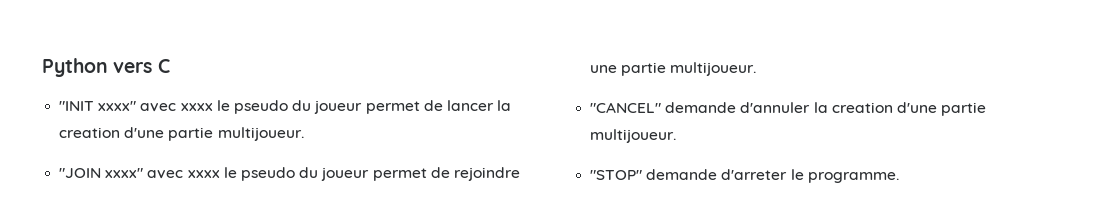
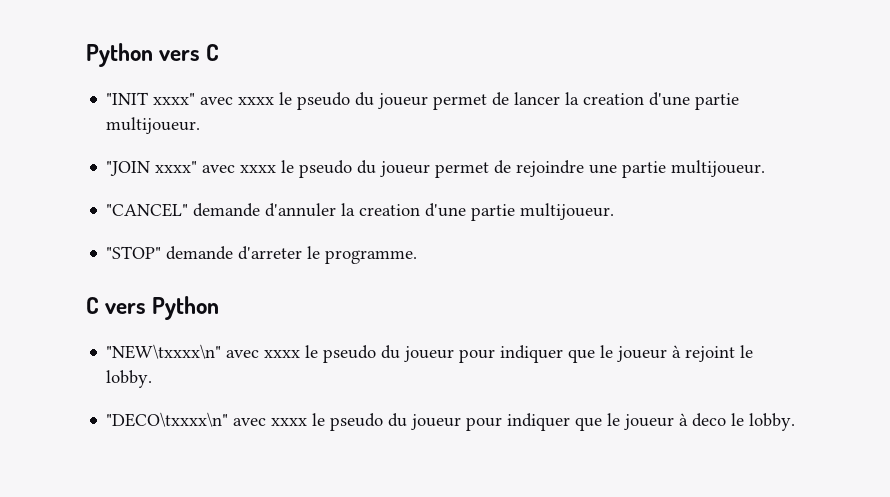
(899, 177) none -> [86,296,220,320] [106,344,754,363] [106,370,153,388] [106,412,796,431] // C vers Python // "NEW\txxxx\n" avec xxxx le pseudo du joueur pour indiquer que le joueur à rejoint le lobby. // "DECO\txxxx\n" avec xxxx le pseudo du joueur pour indiquer que le joueur à deco le lobby.

